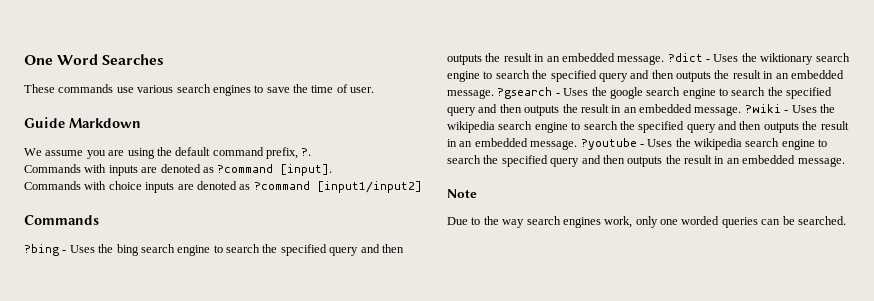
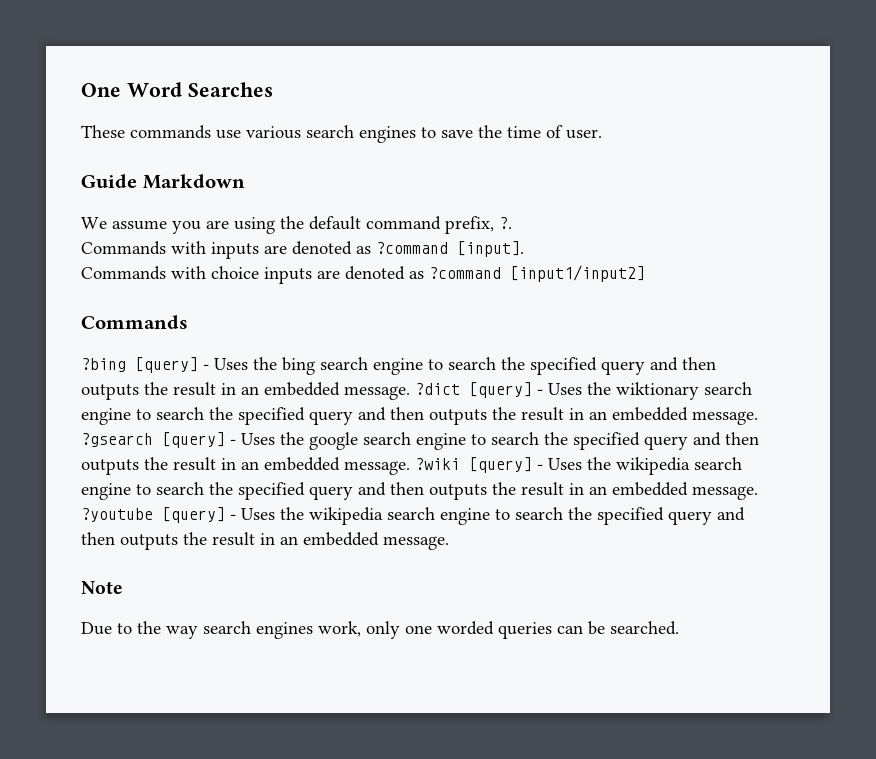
(59, 250) none -> [135,357,198,373] [query]
(703, 57) none -> [469,382,532,398] [query]
(553, 93) none -> [162,432,225,448] [query]
(781, 108) none -> [469,457,532,473] [query]
(637, 144) none -> [162,507,225,523] [query]

